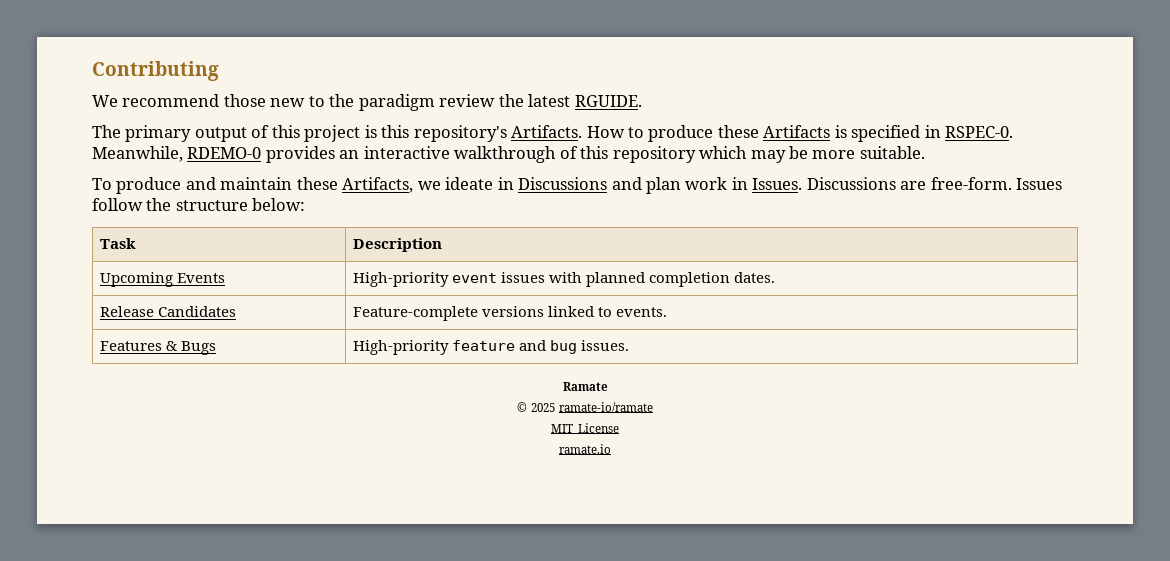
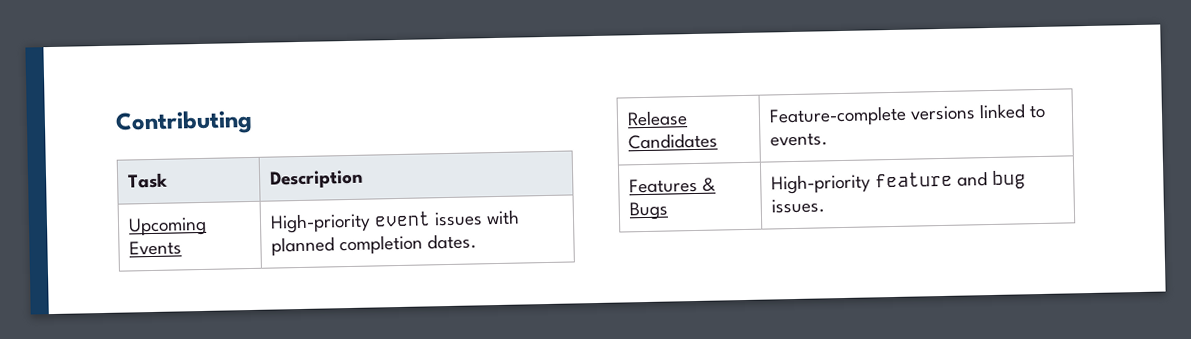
[92,94,642,111] [92,125,1014,142] [92,146,925,163] [92,177,1063,194] [92,198,306,211] // We recommend those new to the paradigm review the latest RGUIDE. // The primary output of this project is this repository's Artifacts. How to produce these Artifacts is specified in RSPEC-0. Meanwhile, RDEMO-0 provides an interactive walkthrough of this repository which may be more suitable. // To produce and maintain these Artifacts, we ideate in Discussions and plan work in Issues. Discussions are free-form. Issues follow the structure below: -> (253, 122) none
[562,382,608,391] [516,402,654,413] [551,423,619,433] [559,444,611,454] // Ramate // © 2025 ramate-io/ramate // MIT License // ramate.io -> (825, 206) none

